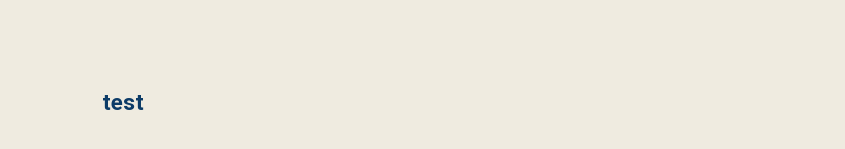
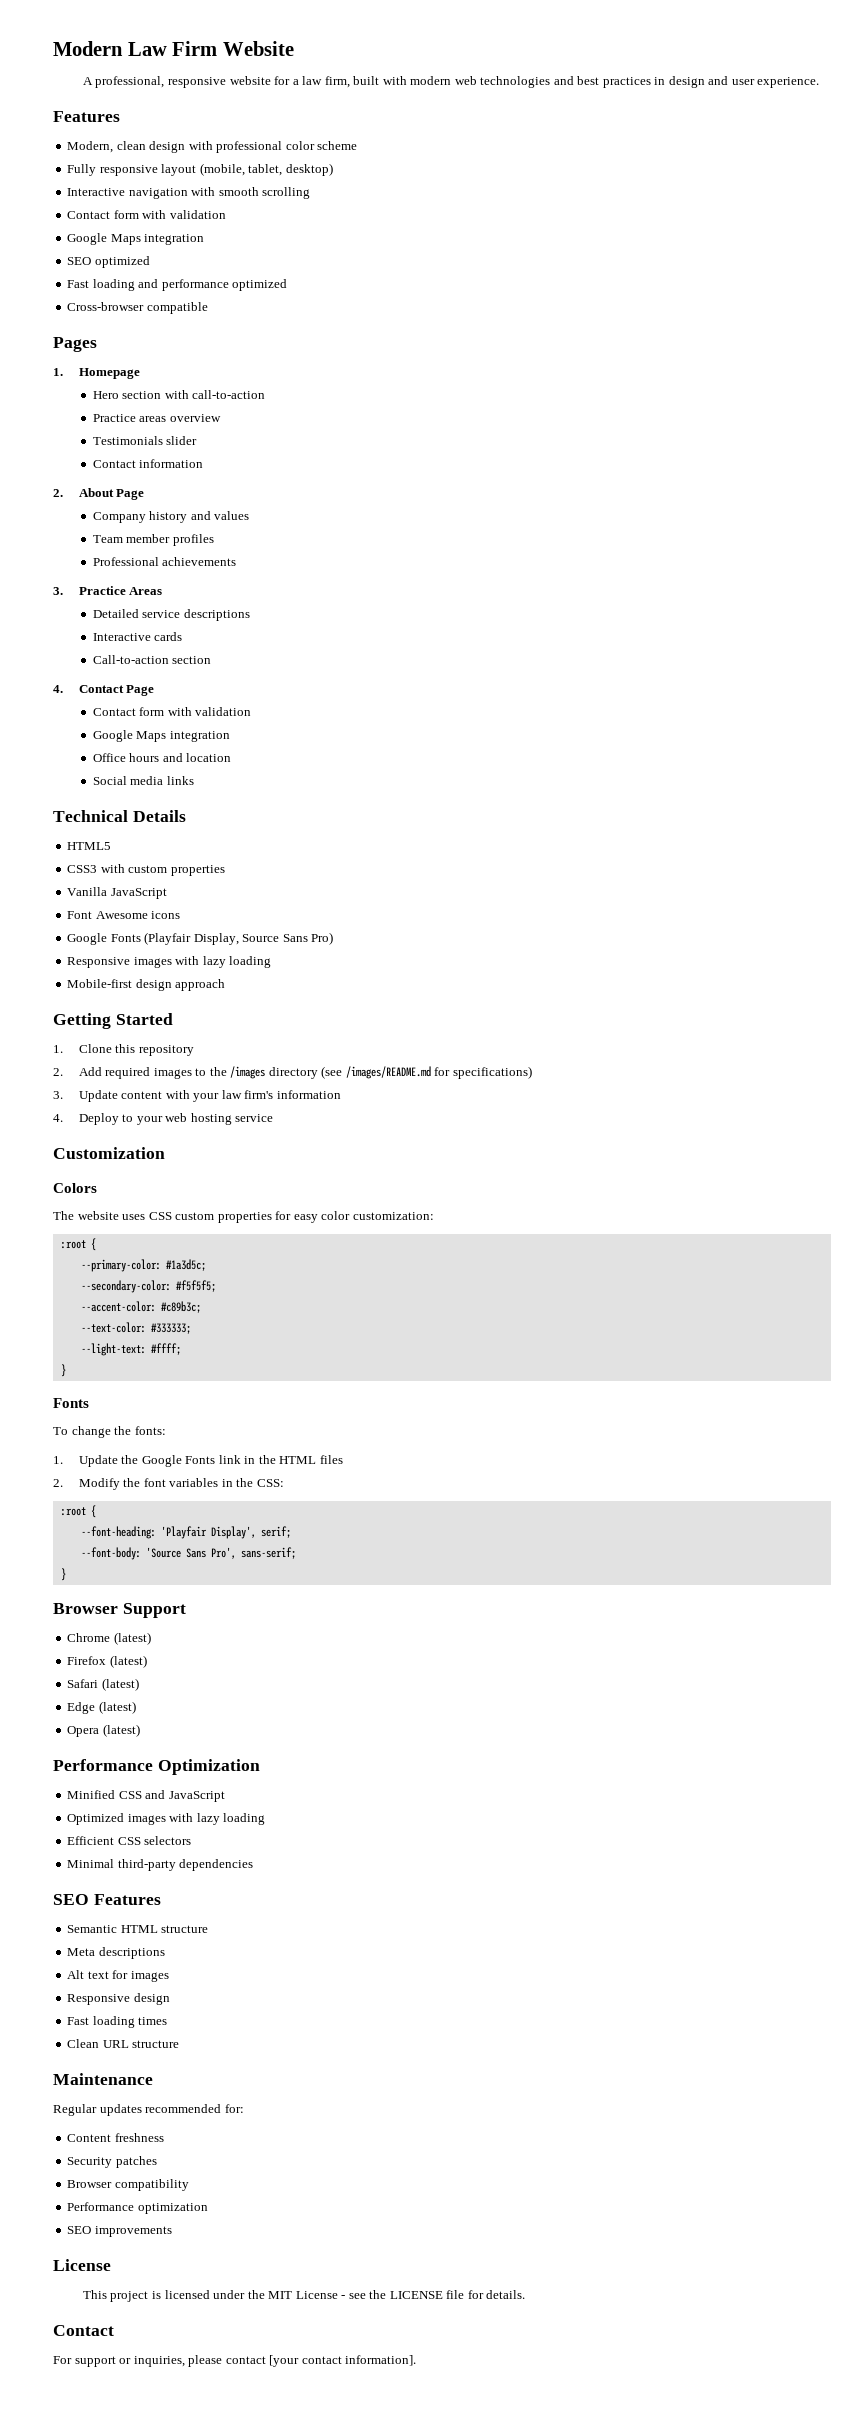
[102,95,144,110] test -> [53,41,294,56] [82,76,820,88] [53,111,120,122] [67,141,358,153] [67,163,333,176] [67,187,311,199] [67,210,226,219] [67,233,205,245] [67,256,150,268] [67,279,288,291] [67,302,208,314] [53,337,97,352] [53,368,140,379] [92,390,266,399] [92,414,221,422] [92,436,198,445] [92,459,204,468] [53,488,145,500] [92,511,250,523] [92,534,214,546] [92,557,237,566] [53,586,163,595] [92,609,250,621] [92,632,183,641] [92,655,212,664] [53,685,155,696] [92,707,252,716] [92,730,230,742] [92,753,232,762] [92,776,194,785] [53,810,186,822] [67,842,112,850] [67,864,225,876] [67,887,167,899] [67,911,181,919] [67,932,334,945] [67,956,272,968] [67,979,226,991] [53,1013,173,1029] [53,1044,194,1056] [53,1066,532,1079] [53,1090,341,1102] [53,1113,274,1125] [53,1147,165,1159] [53,1183,97,1193] [53,1211,434,1223] [60,1238,96,1251] [80,1259,206,1272] [80,1280,216,1293] [80,1301,201,1313] [80,1322,191,1334] [80,1343,181,1356] [60,1364,66,1377] [53,1398,89,1408] [53,1426,166,1438] [53,1455,343,1467] [53,1478,284,1490] [60,1505,96,1518] [80,1526,291,1539] [80,1547,296,1560] [60,1568,66,1581] [53,1603,186,1618] [67,1632,151,1645] [67,1655,147,1668] [67,1678,139,1691] [67,1701,136,1714] [67,1724,140,1737] [53,1759,260,1775] [67,1790,225,1802] [67,1813,266,1825] [67,1836,192,1845] [67,1859,254,1871] [53,1894,161,1905] [67,1925,209,1933] [67,1947,165,1959] [67,1970,169,1982] [67,1993,170,2005] [67,2016,168,2028] [67,2039,180,2048] [53,2073,153,2085] [53,2104,244,2116] [67,2133,164,2142] [67,2156,157,2168] [67,2179,189,2191] [67,2202,208,2214] [67,2226,172,2237] [53,2259,111,2271] [82,2290,526,2302] [53,2325,114,2336] [53,2355,417,2367] Modern Law Firm Website // A professional, responsive website for a law firm, built with modern web technologies and best practices in design and user experience. // Features // Modern, clean design with professional color scheme // Fully responsive layout (mobile, tablet, desktop) // Interactive navigation with smooth scrolling // Contact form with validation // Google Maps integration // SEO optimized // Fast loading and performance optimized // Cross-browser compatible // Pages // 1. Homepage // Hero section with call-to-action // Practice areas overview // Testimonials slider // Contact information // 2. About Page // Company history and values // Team member profiles // Professional achievements // 3. Practice Areas // Detailed service descriptions // Interactive cards // Call-to-action section // 4. Contact Page // Contact form with validation // Google Maps integration // Office hours and location // Social media links // Technical Details // HTML5 // CSS3 with custom properties // Vanilla JavaScript // Font Awesome icons // Google Fonts (Playfair Display, Source Sans Pro) // Responsive images with lazy loading // Mobile-first design approach // Getting Started // 1. Clone this repository // 2. Add required images to the /images directory (see /images/README.md for specifications) // 3. Update content with your law firm's information // 4. Deploy to your web hosting service // Customization // Colors // The website uses CSS custom properties for easy color customization: // :root { // --primary-color: #1a3d5c; // --secondary-color: #f5f5f5; // --accent-color: #c89b3c; // --text-color: #333333; // --light-text: #ffff; // } // Fonts // To change the fonts: // 1. Update the Google Fonts link in the HTML files // 2. Modify the font variables in the CSS: // :root { // --font-heading: 'Playfair Display', serif; // --font-body: 'Source Sans Pro', sans-serif; // } // Browser Support // Chrome (latest) // Firefox (latest) // Safari (latest) // Edge (latest) // Opera (latest) // Performance Optimization // Minified CSS and JavaScript // Optimized images with lazy loading // Efficient CSS selectors // Minimal third-party dependencies // SEO Features // Semantic HTML structure // Meta descriptions // Alt text for images // Responsive design // Fast loading times // Clean URL structure // Maintenance // Regular updates recommended for: // Content freshness // Security patches // Browser compatibility // Performance optimization // SEO improvements // License // This project is licensed under the MIT License - see the LICENSE file for details. // Contact // For support or inquiries, please contact [your contact information].

